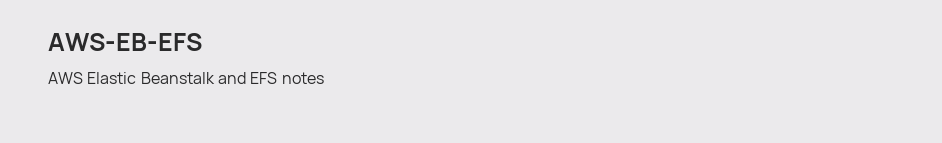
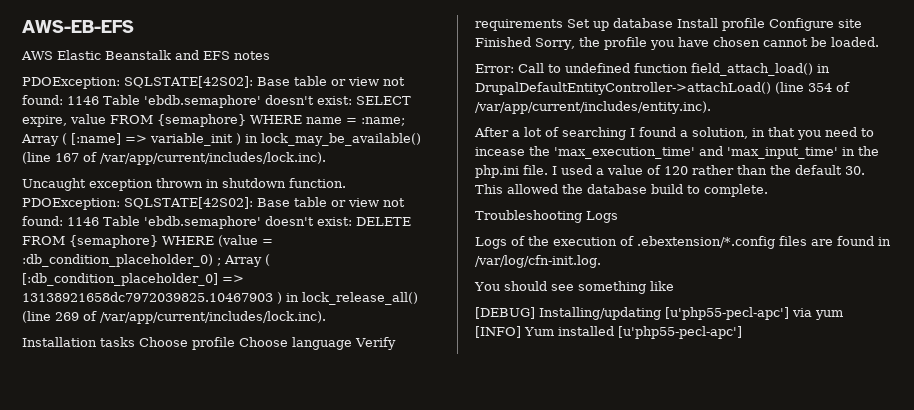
(324, 78) none -> [22,76,405,89] [22,95,411,108] [22,114,405,127] [21,133,421,146] [22,152,326,165] [22,178,346,191] [22,197,405,210] [22,216,411,229] [22,235,273,248] [22,254,270,267] [22,273,244,286] [22,292,418,305] [22,311,326,324] [22,337,396,350] [475,18,862,31] [475,37,879,50] [475,63,830,76] [475,82,850,95] [475,101,711,114] [474,127,874,140] [475,146,879,159] [475,165,865,178] [475,184,768,197] [475,210,618,223] [475,236,891,249] [475,255,601,268] [474,281,674,294] [475,307,843,320] [475,326,742,339] // PDOException: SQLSTATE[42S02]: Base table or view not found: 1146 Table 'ebdb.semaphore' doesn't exist: SELECT expire, value FROM {semaphore} WHERE name = :name; Array ( [:name] => variable_init ) in lock_may_be_available() (line 167 of /var/app/current/includes/lock.inc). // Uncaught exception thrown in shutdown function. PDOException: SQLSTATE[42S02]: Base table or view not found: 1146 Table 'ebdb.semaphore' doesn't exist: DELETE FROM {semaphore} WHERE (value = :db_condition_placeholder_0) ; Array ( [:db_condition_placeholder_0] => 13138921658dc7972039825.10467903 ) in lock_release_all() (line 269 of /var/app/current/includes/lock.inc). // Installation tasks Choose profile Choose language Verify requirements Set up database Install profile Configure site Finished Sorry, the profile you have chosen cannot be loaded. // Error: Call to undefined function field_attach_load() in DrupalDefaultEntityController->attachLoad() (line 354 of /var/app/current/includes/entity.inc). // After a lot of searching I found a solution, in that you need to incease the 'max_execution_time' and 'max_input_time' in the php.ini file. I used a value of 120 rather than the default 30. This allowed the database build to complete. // Troubleshooting Logs // Logs of the execution of .ebextension/*.config files are found in /var/log/cfn-init.log. // You should see something like // [DEBUG] Installing/updating [u'php55-pecl-apc'] via yum [INFO] Yum installed [u'php55-pecl-apc']

